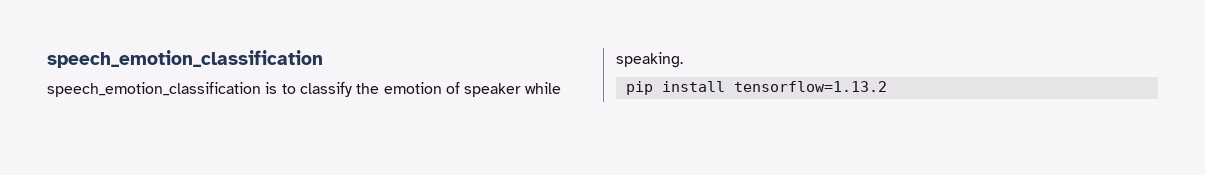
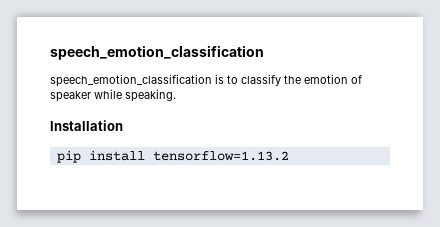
(683, 60) none -> [50,120,123,131] // Installation

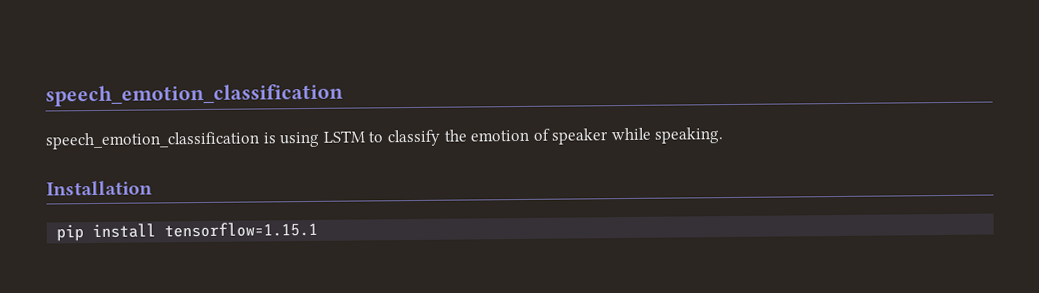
(224, 79) none -> [279,130,365,148] using LSTM
[152,151,289,161] tensorflow=1.13.2 -> [164,221,319,238] tensorflow=1.15.1

